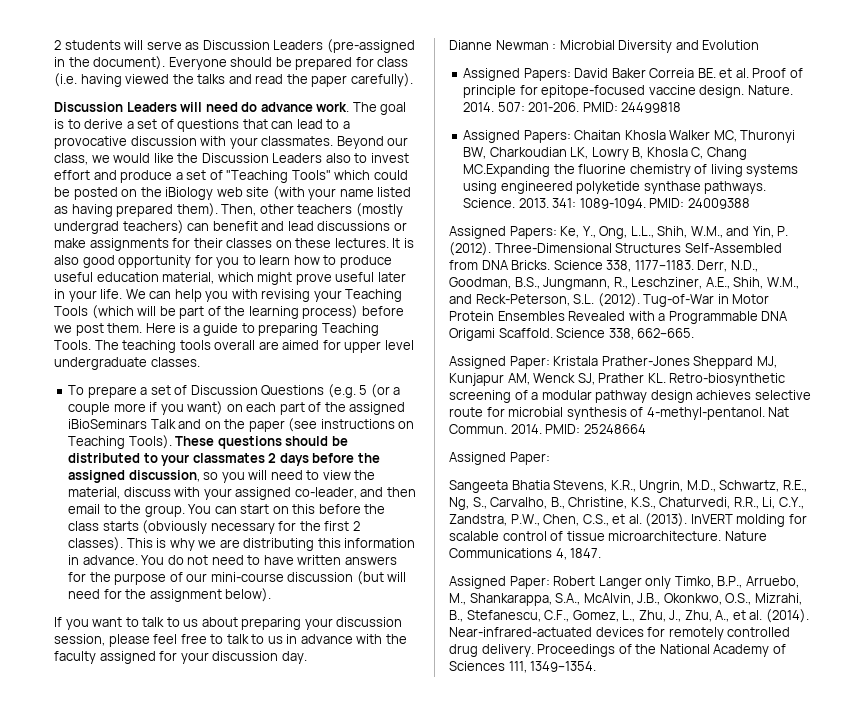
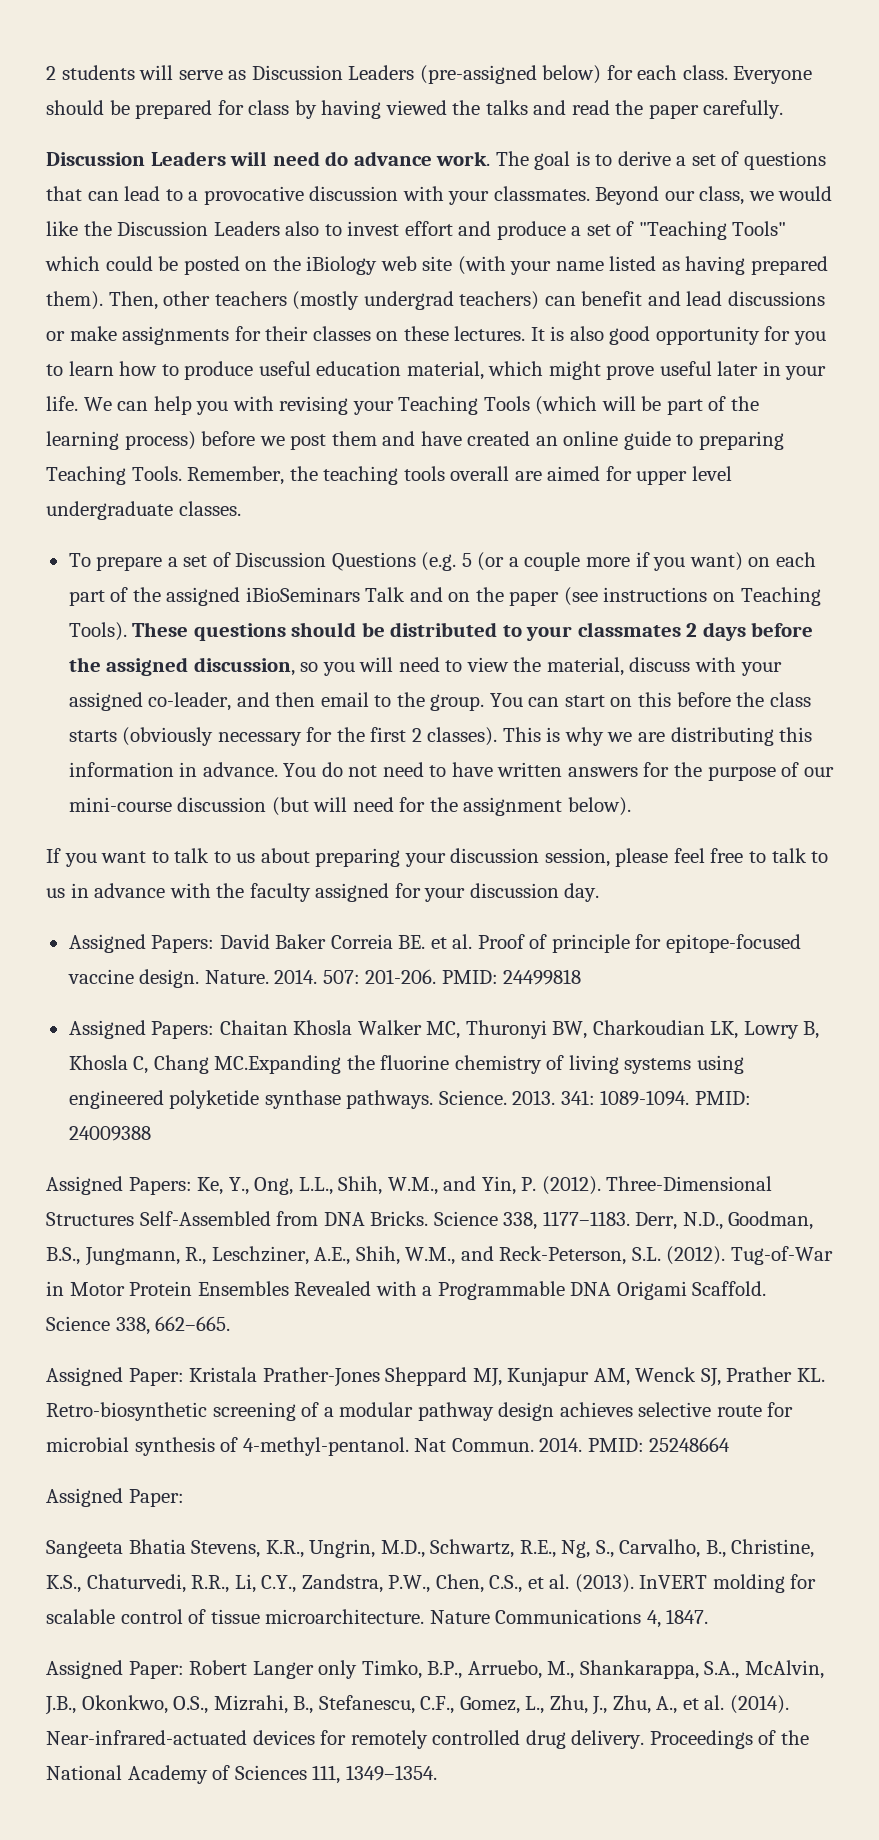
[54,56,166,70] in the document). -> [542,65,728,84] below) for each class.
[54,73,77,87] (i.e. -> [294,100,317,119] by
[350,73,413,87] carefully). -> [703,100,784,119] carefully.
[107,323,200,333] them. Here is a -> [331,431,619,446] them and have created an online
[94,340,119,350] The -> [187,466,318,485] Remember, the
[449,40,760,53] // Dianne Newman : Microbial Diversity and Evolution -> (600, 892) none

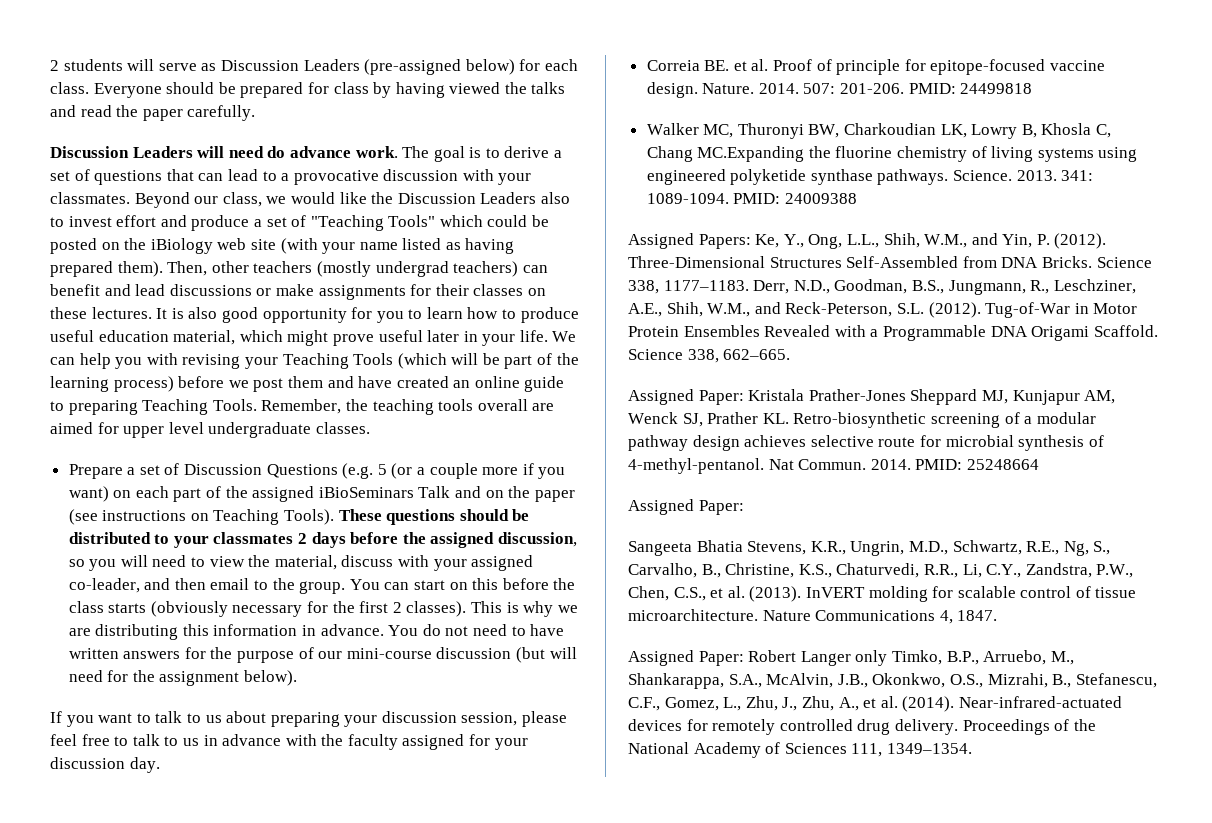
[68,553,163,571] To prepare -> [68,464,123,479] Prepare
[68,934,327,953] Assigned Papers: David Baker -> (160, 765) none
[68,1020,353,1039] Assigned Papers: Chaitan Khosla -> (1033, 88) none

